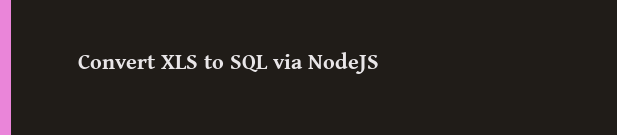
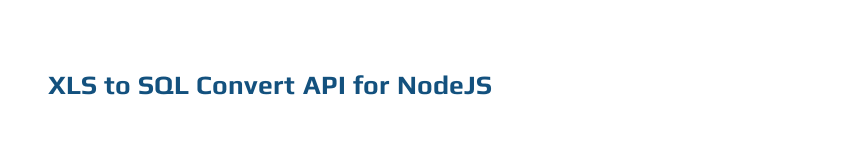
[78,54,156,69] Convert -> (48, 85) none
[273,54,303,69] via -> [196,75,390,95] Convert API for

